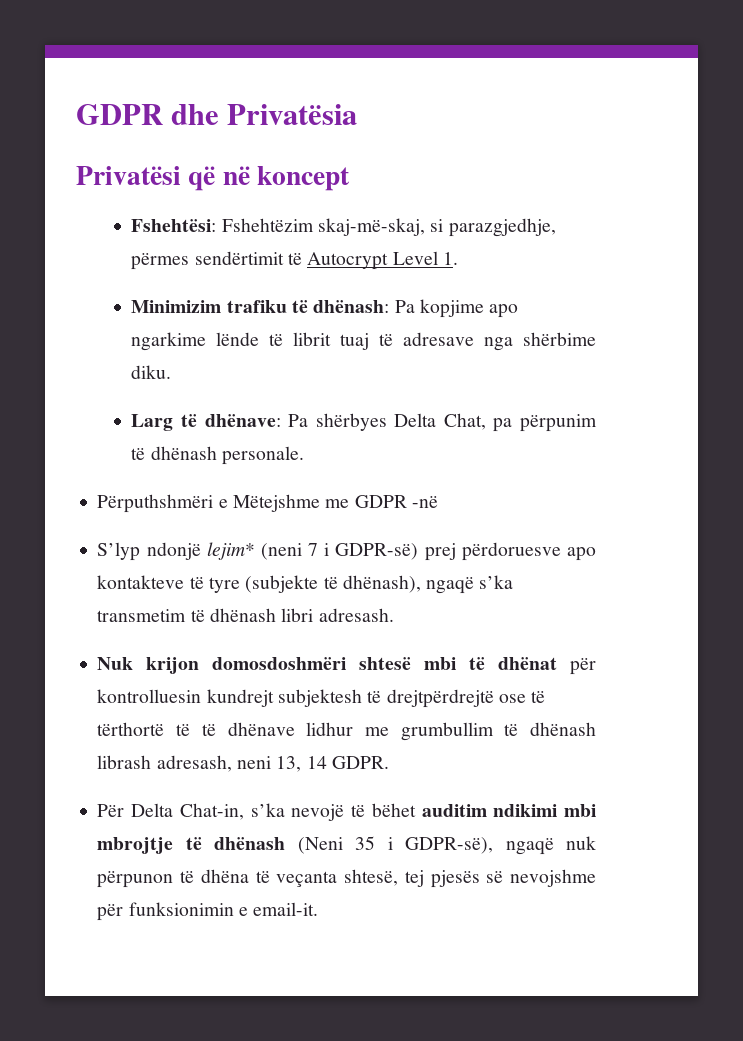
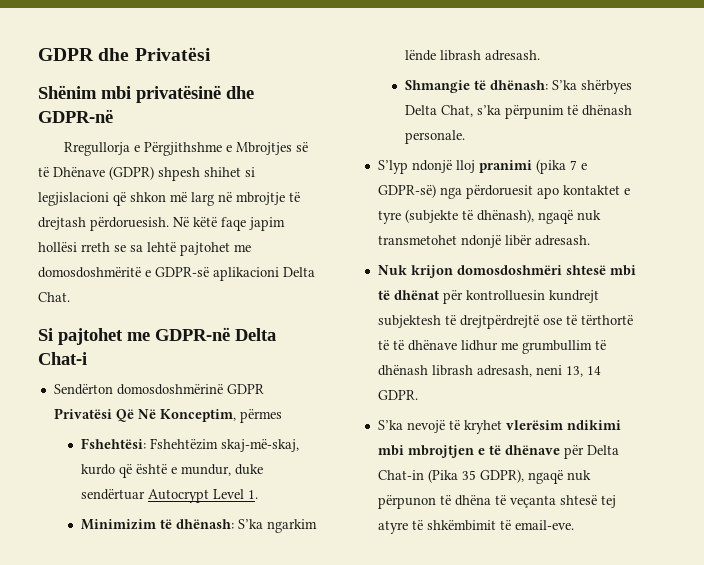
[227,104,358,125] [76,166,351,191] [131,218,556,237] [131,251,303,270] Privatësia // Privatësi që në koncept // Fshehtësi: Fshehtëzim skaj-më-skaj, si parazgjedhje, përmes sendërtimit të -> [134,47,211,61] [38,85,254,103] [38,109,113,123] [63,142,308,156] [38,166,255,181] [38,192,300,206] [38,217,285,231] [38,242,251,256] [38,267,315,281] [38,292,70,302] [38,327,276,345] [38,352,87,365] [53,384,264,395] [53,408,282,423] [81,438,300,452] [81,464,264,478] [81,489,146,500] Privatësi // Shënim mbi privatësinë dhe GDPR-në // Rregullorja e Përgjithshme e Mbrojtjes së të Dhënave (GDPR) shpesh shihet si legjislacioni që shkon më larg në mbrojtje të drejtash përdoruesish. Në këtë faqe japim hollësi rreth se sa lehtë pajtohet me domosdoshmëritë e GDPR-së aplikacioni Delta Chat. // Si pajtohet me GDPR-në Delta Chat-i // Sendërton domosdoshmërinë GDPR Privatësi Që Në Konceptim, përmes // Fshehtësi: Fshehtëzim skaj-më-skaj, kurdo që është e mundur, duke sendërtuar
[226,299,519,318] [131,332,597,351] [131,365,172,379] [131,414,309,431] trafiku të dhënash: Pa kopjime apo ngarkime lënde të librit tuaj të adresave nga shërbime diku. // Larg të dhënave: Pa -> [160,519,318,533] [405,50,541,61] [405,80,578,93] të dhënash: S’ka ngarkim lënde librash adresash. // Shmangie të dhënash: S’ka
[493,418,513,432] pa -> [477,105,502,115] s’ka
[97,494,438,513] [97,542,596,561] [97,575,204,589] Përputhshmëri e Mëtejshme me GDPR -në // S’lyp ndonjë lejim* (neni 7 i GDPR-së) prej përdoruesve apo kontakteve të -> [377,159,587,174] [377,184,630,199] S’lyp ndonjë lloj pranimi (pika 7 e GDPR-së) nga përdoruesit apo kontaktet e
[479,575,514,589] [97,608,314,622] s’ka transmetim të dhënash libri -> [576,210,601,221] [377,235,532,248] nuk transmetohet ndonjë libër
[97,803,596,821] [97,836,494,854] Për Delta Chat-in, s’ka nevojë të bëhet auditim ndikimi mbi mbrojtje të dhënash (Neni 35 i GDPR-së), -> [377,420,621,434] [377,445,619,459] [377,469,524,483] S’ka nevojë të kryhet vlerësim ndikimi mbi mbrojtjen e të dhënave për Delta Chat-in (Pika 35 GDPR),
[344,869,596,888] [97,902,319,921] shtesë, tej pjesës së nevojshme për funksionimin e email-it. -> [559,495,616,508] [377,520,574,534] shtesë tej atyre të shkëmbimit të email-eve.

